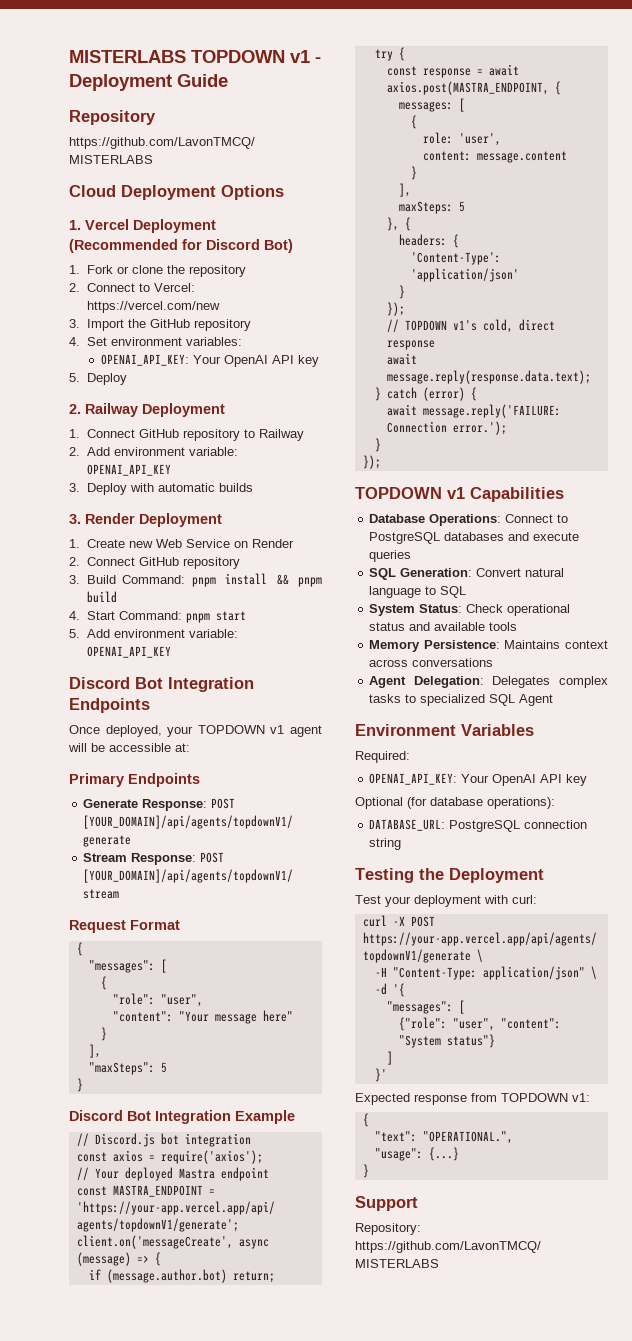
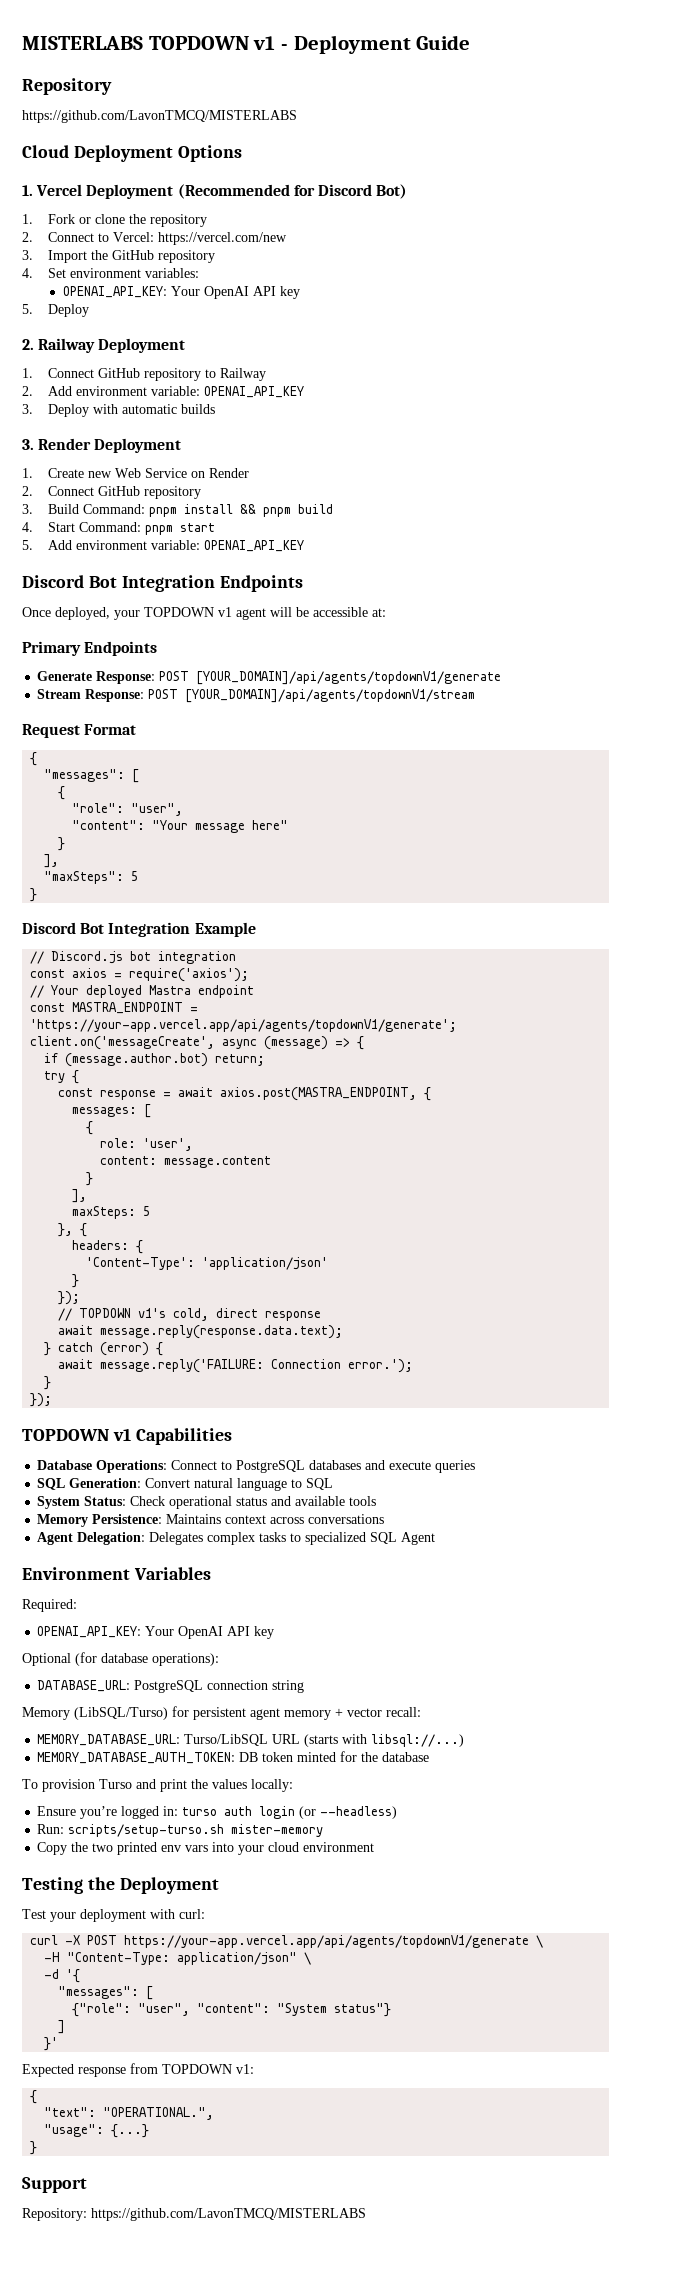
(402, 844) none -> [22,1706,421,1720] [37,1734,465,1747] [37,1751,430,1764] [22,1779,293,1792] [37,1806,398,1819] [37,1824,324,1837] [37,1842,375,1855] // Memory (LibSQL/Turso) for persistent agent memory + vector recall: // MEMORY_DATABASE_URL: Turso/LibSQL URL (starts with libsql://...) // MEMORY_DATABASE_AUTH_TOKEN: DB token minted for the database // To provision Turso and print the values locally: // Ensure you’re logged in: turso auth login (or --headless) // Run: scripts/setup-turso.sh mister-memory // Copy the two printed env vars into your cloud environment

